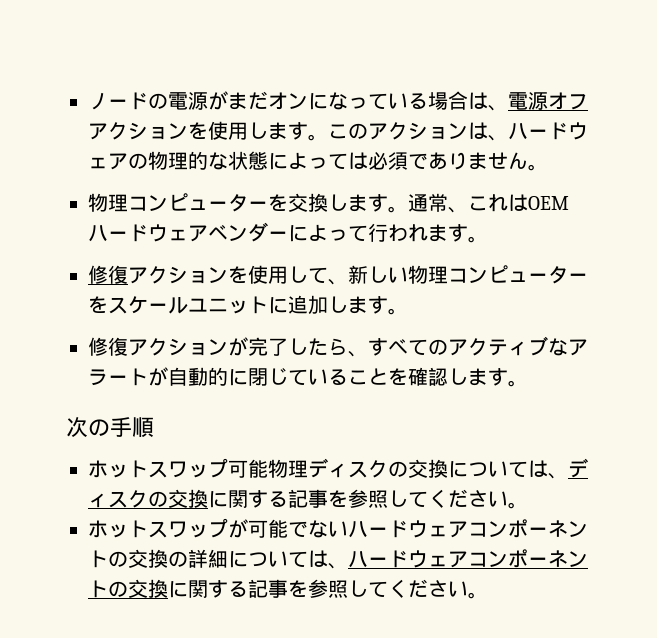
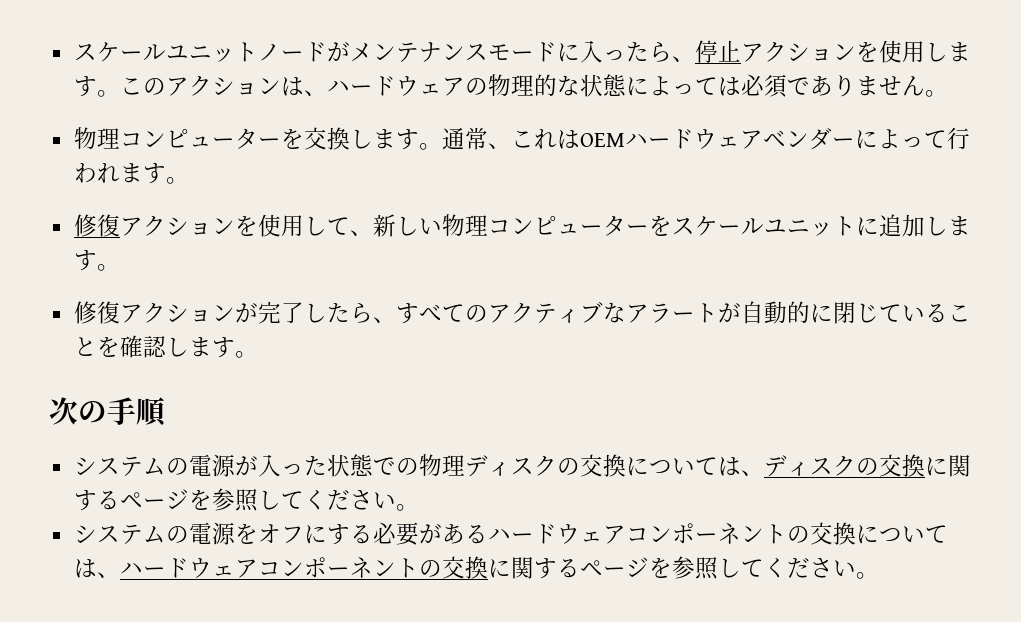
[88,91,588,111] ノードの電源がまだオンになっている場合は、電源オフ -> [73,40,741,63] スケールユニットノードがメンテナンスモードに入ったら、停止
[88,458,268,478] ホットスワップ可能 -> [73,454,419,477] システムの電源が入った状態での
[288,489,328,508] 記事 -> [119,489,189,509] ページ
[88,518,588,538] [88,549,228,568] ホットスワップが可能でないハードウェアコンポーネントの交換の詳細 -> [73,522,856,546] システムの電源をオフにする必要があるハードウェアコンポーネントの交換
[248,579,288,598] 記事 -> [579,557,649,577] ページ

